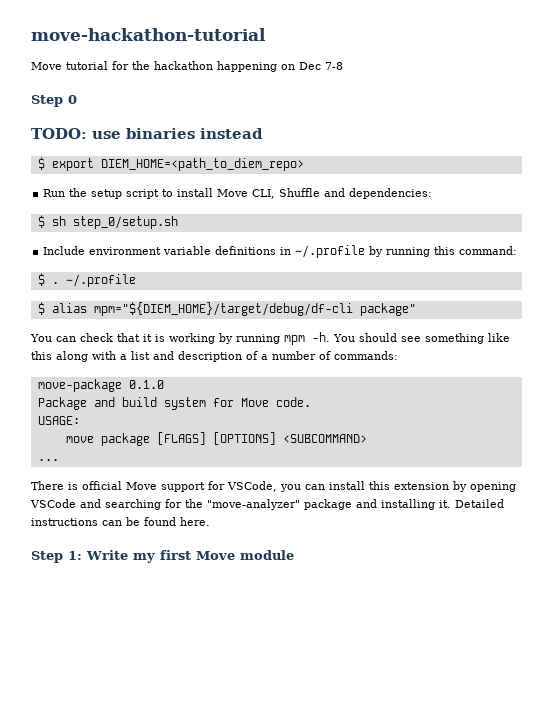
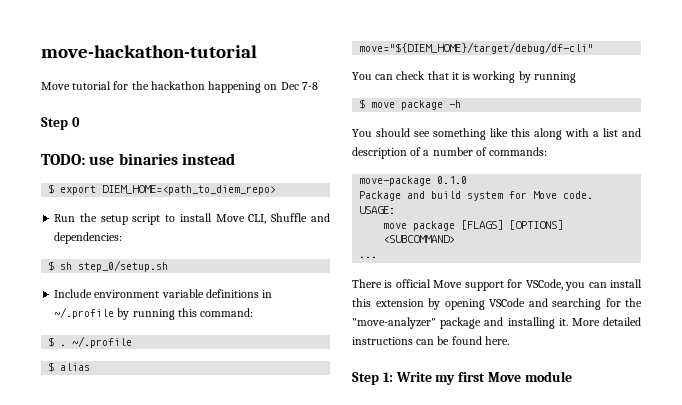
[93,302,416,316] mpm="${DIEM_HOME}/target/debug/df-cli package" -> [359,42,594,54] move="${DIEM_HOME}/target/debug/df-cli"
[284,332,330,345] mpm -h. -> [359,99,462,110] // $ move package -h //
[455,499,504,508] Detailed -> [571,317,641,326] More detailed

